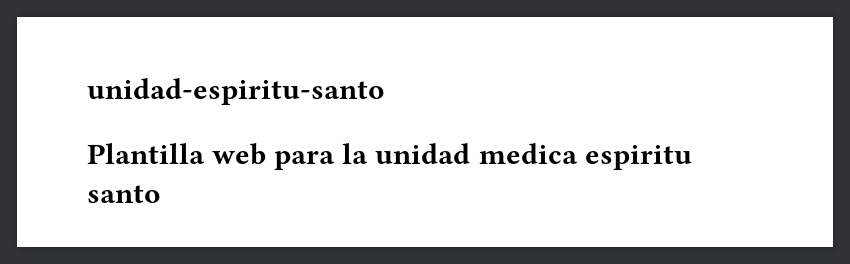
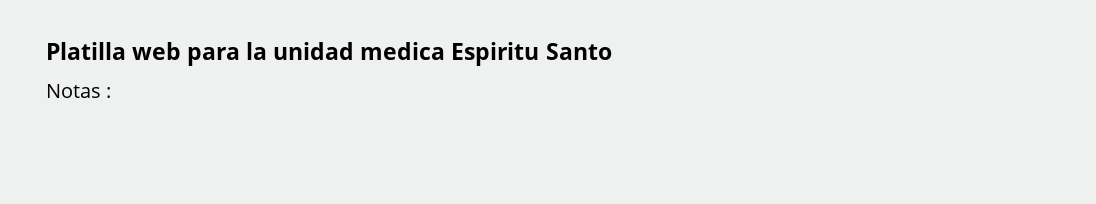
[87,78,385,105] [87,143,205,164] unidad-espiritu-santo // Plantilla -> [46,42,126,60] Platilla
[584,145,692,170] [87,185,161,203] espiritu santo -> [451,42,612,66] [46,84,112,98] Espiritu Santo // Notas :

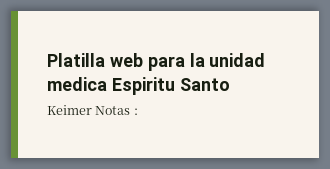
(612, 51) none -> [47,105,92,115] Keimer

